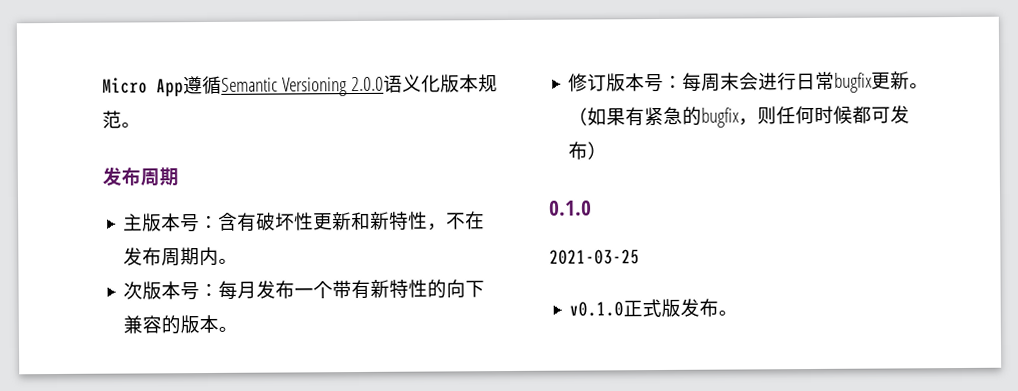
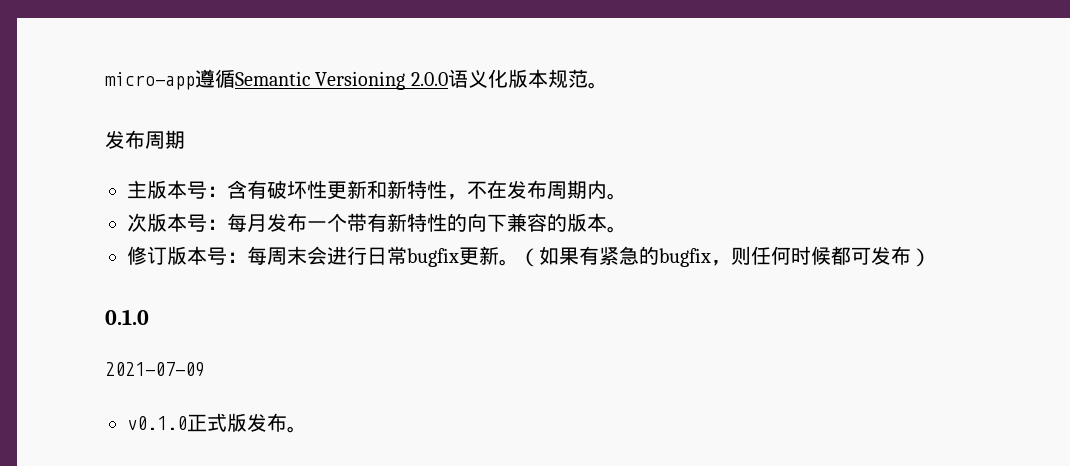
[102,77,184,97] Micro App -> [105,72,195,90] micro-app
[549,249,640,265] 2021-03-25 -> [105,362,205,377] 2021-07-09

